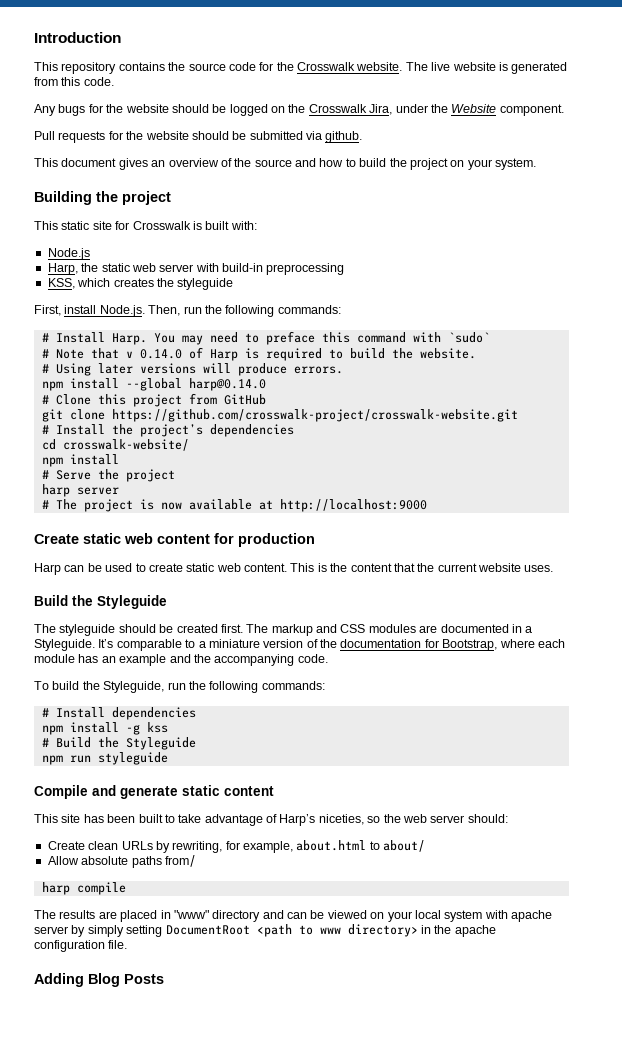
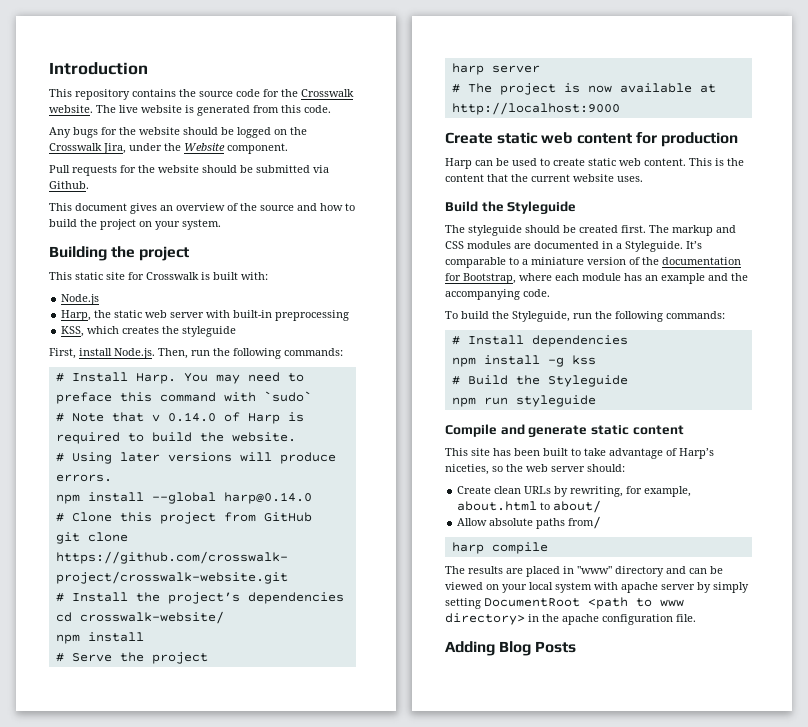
[325,131,363,143] github. -> [49,181,89,189] Github.
[222,263,263,272] build-in -> [233,310,273,318] built-in

